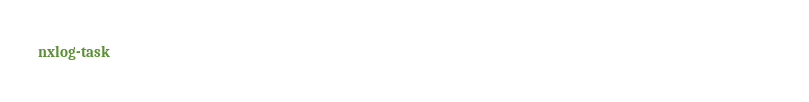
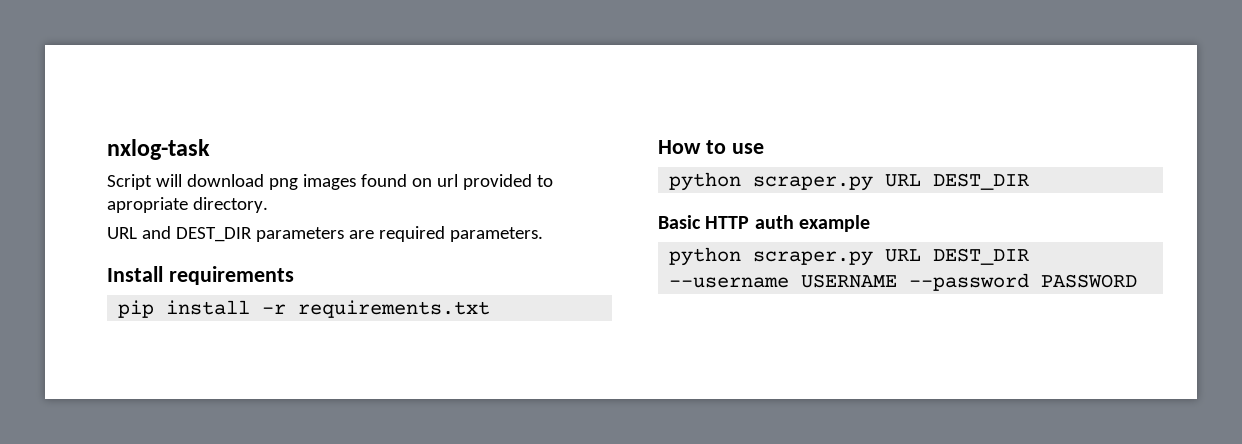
(110, 52) none -> [107,174,553,190] [107,197,268,213] [107,226,543,242] [107,266,294,285] [118,300,491,318] [658,140,764,154] [669,172,1030,191] [658,215,871,232] [669,247,1030,266] [669,273,1138,291] // Script will download png images found on url provided to apropriate directory. // URL and DEST_DIR parameters are required parameters. // Install requirements // pip install -r requirements.txt // How to use // python scraper.py URL DEST_DIR // Basic HTTP auth example // python scraper.py URL DEST_DIR --username USERNAME --password PASSWORD

